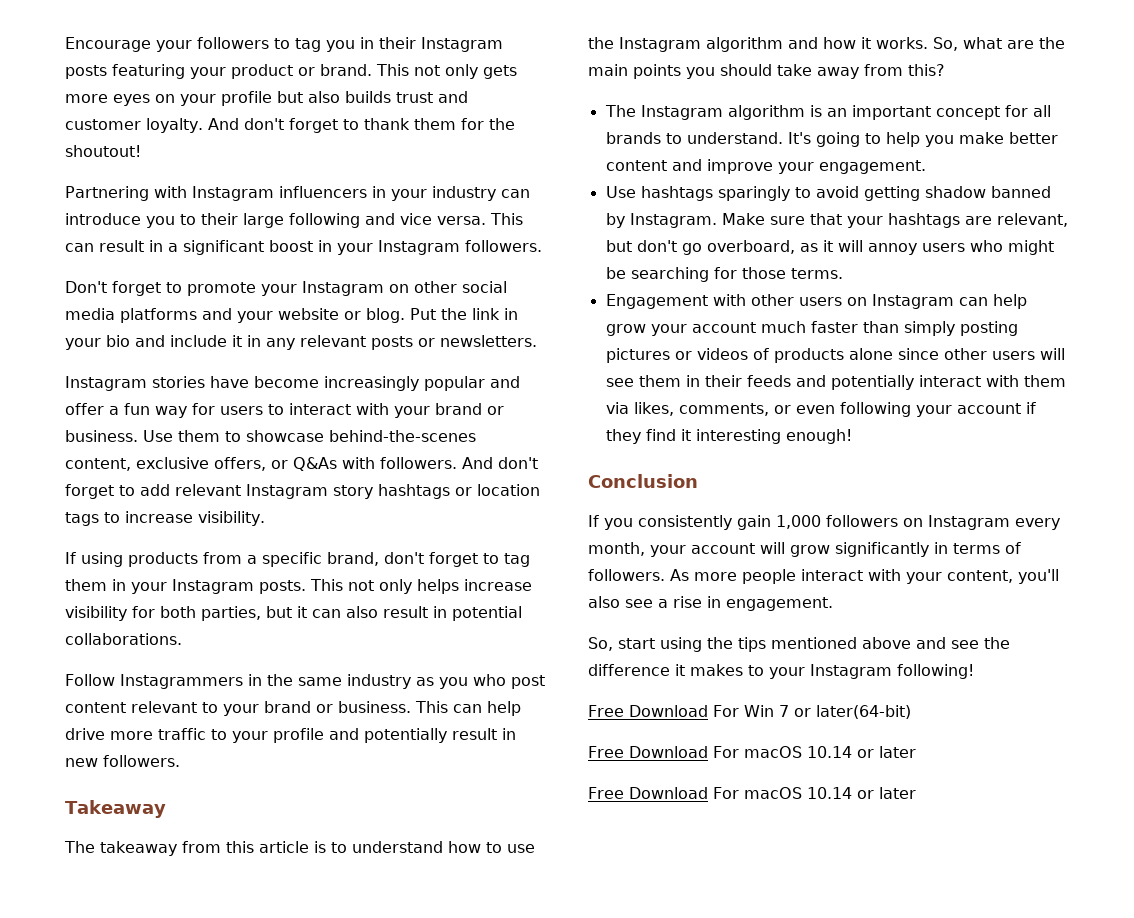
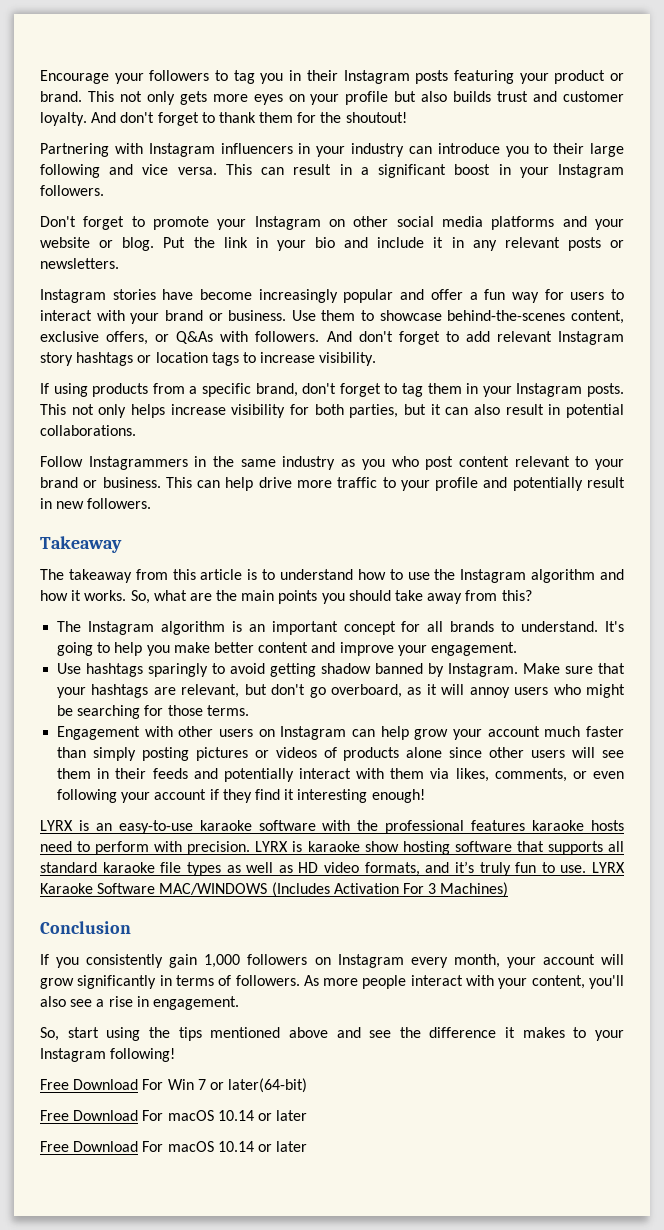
(852, 436) none -> [40,820,625,834] [40,841,625,855] [40,861,625,876] [40,882,509,897] // LYRX is an easy-to-use karaoke software with the professional features karaoke hosts need to perform with precision. LYRX is karaoke show hosting software that supports all standard karaoke file types as well as HD video formats, and it’s truly fun to use. LYRX Karaoke Software MAC/WINDOWS (Includes Activation For 3 Machines)

